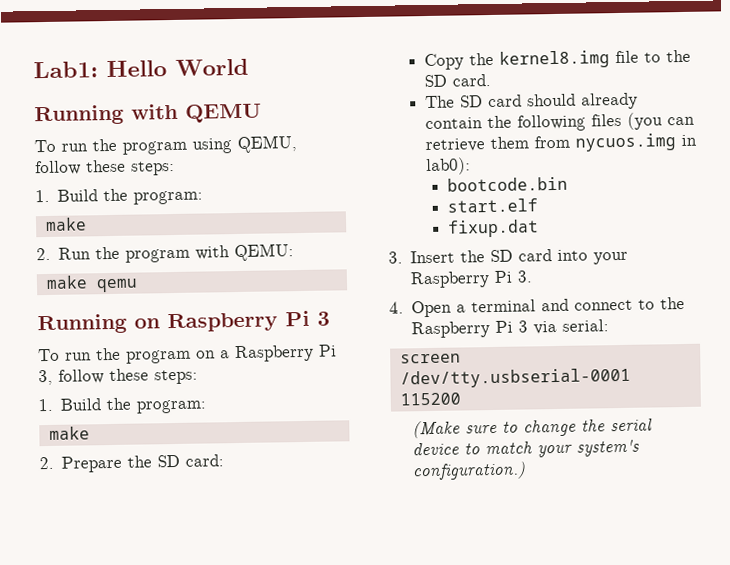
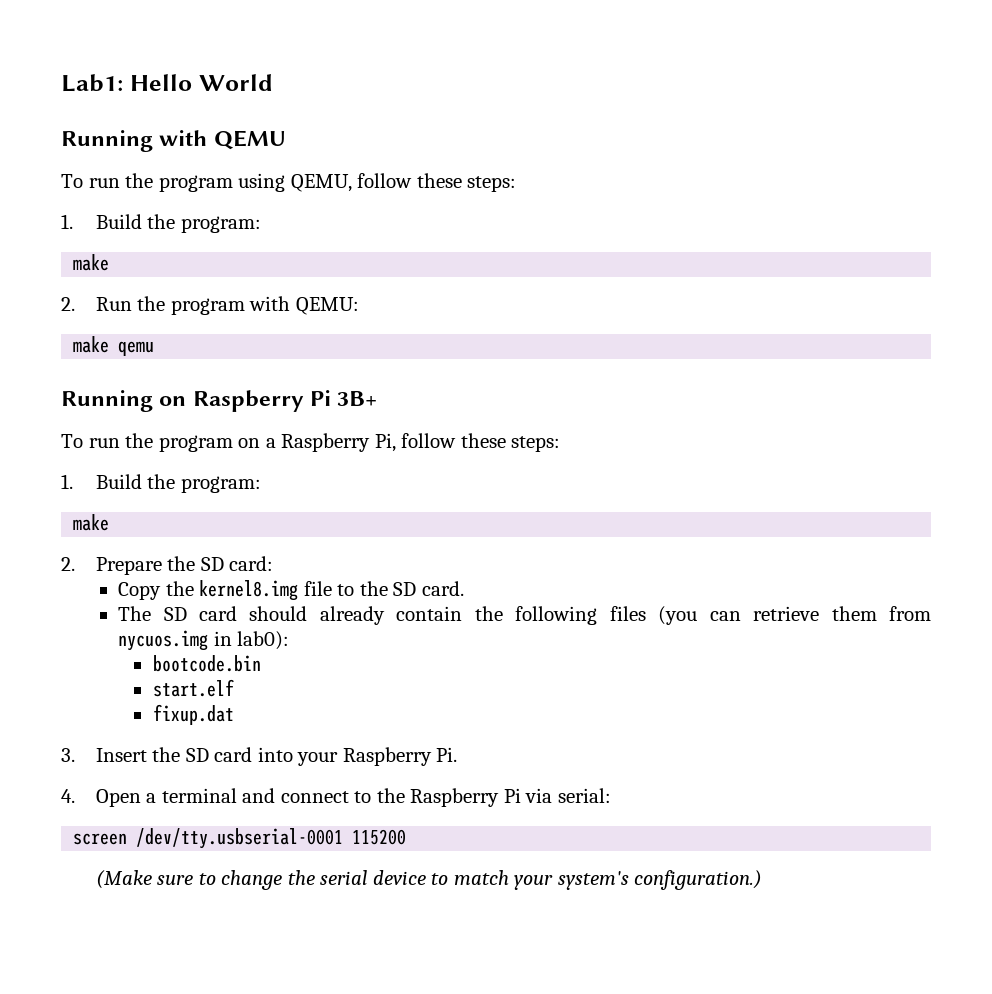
[317,311,330,326] 3 -> [337,391,378,406] 3B+
[318,344,337,357] [38,369,53,386] Pi 3, -> [374,433,396,452] Pi,
[494,270,534,283] Pi 3. -> [436,747,458,762] Pi.
[518,320,529,333] 3 -> (521, 795) none

